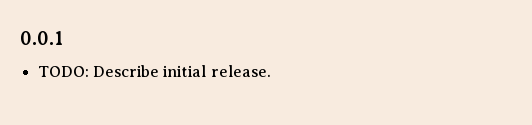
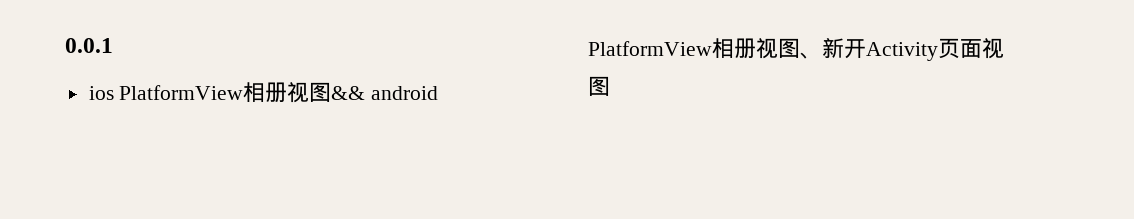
[37,65,271,77] TODO: Describe initial release. -> [88,82,439,103] [587,38,1004,61] [587,76,610,96] ios PlatformView相册视图&& android PlatformView相册视图、新开Activity页面视图

